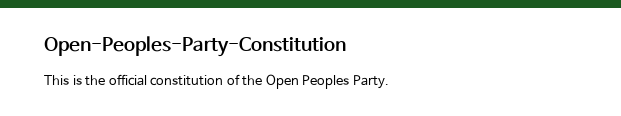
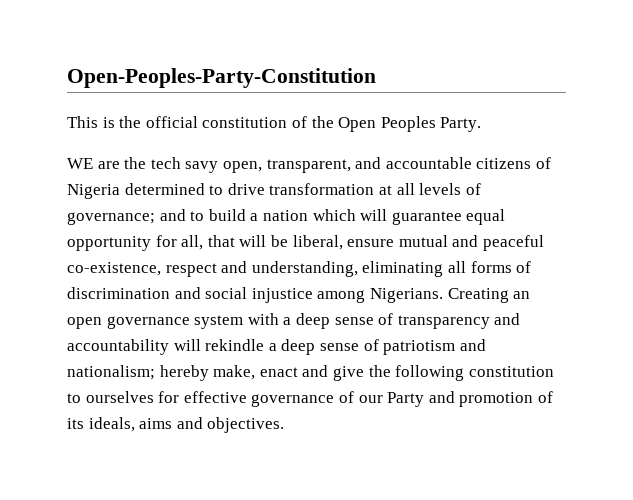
(389, 82) none -> [67,157,551,173] [67,183,481,199] [67,209,506,225] [67,235,544,251] [67,261,532,277] [67,287,531,303] [67,313,521,329] [67,339,486,355] [67,365,554,381] [67,391,553,407] [67,417,285,433] // WE are the tech savy open, transparent, and accountable citizens of Nigeria determined to drive transformation at all levels of governance; and to build a nation which will guarantee equal opportunity for all, that will be liberal, ensure mutual and peaceful co-existence, respect and understanding, eliminating all forms of discrimination and social injustice among Nigerians. Creating an open governance system with a deep sense of transparency and accountability will rekindle a deep sense of patriotism and nationalism; hereby make, enact and give the following constitution to ourselves for effective governance of our Party and promotion of its ideals, aims and objectives.

